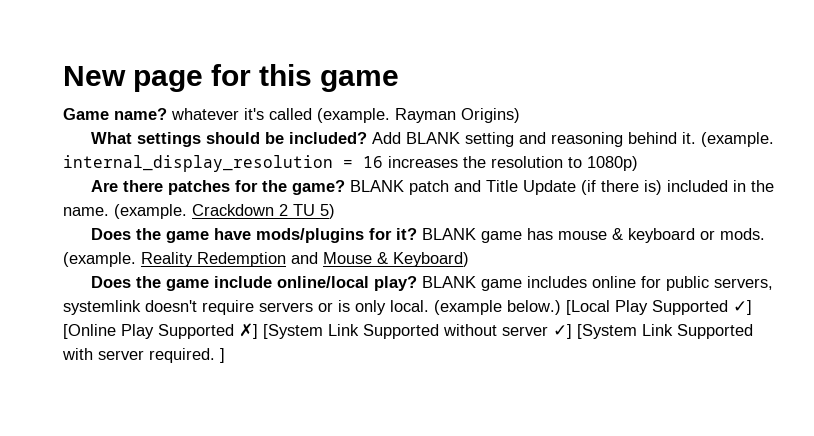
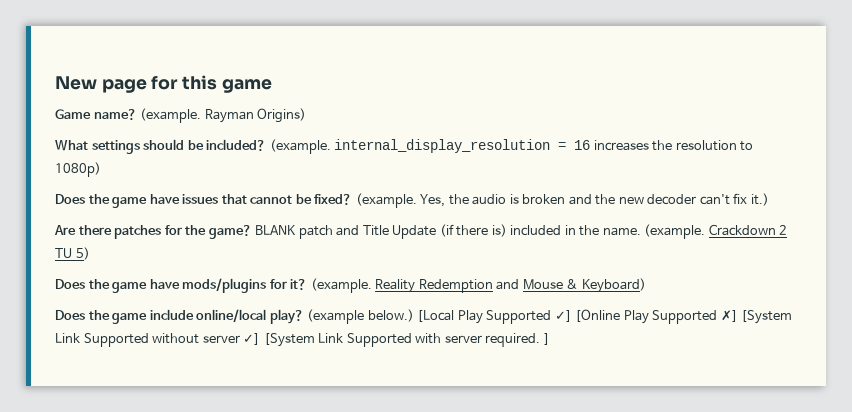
[171,108,312,120] whatever it's called -> (137, 114) none
[371,132,696,147] Add BLANK setting and reasoning behind it. -> (267, 145) none
(638, 163) none -> [55,193,769,208] // Does the game have issues that cannot be fixed? (example. Yes, the audio is broken and the new decoder can't fix it.)
[421,228,765,243] BLANK game has mouse & keyboard or mods. -> (308, 284) none
[421,276,773,291] [63,300,429,315] BLANK game includes online for public servers, systemlink doesn't require servers or is only local. -> (304, 316) none

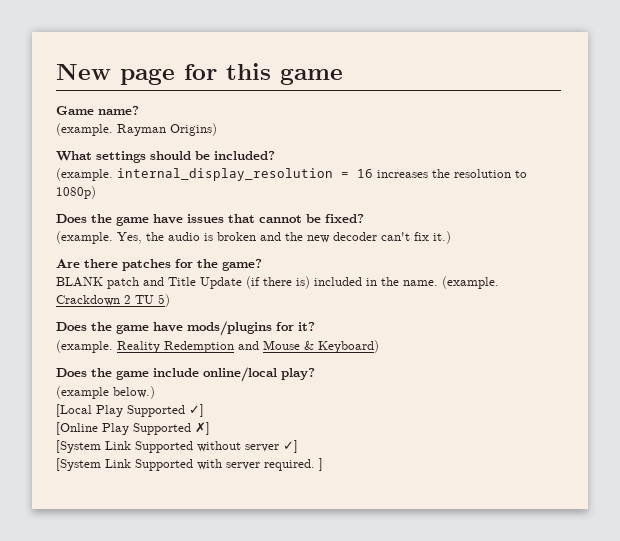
(137, 114) none -> (139, 110) //
(267, 145) none -> (275, 155) //
(353, 199) none -> (364, 218) //
(252, 232) none -> (262, 265) //
(308, 284) none -> (315, 326) //
(304, 316) none -> (315, 374) //
(414, 315) none -> (155, 392) //
(572, 316) none -> (204, 410) //
(738, 316) none -> (210, 428) //
(261, 339) none -> (298, 446) //

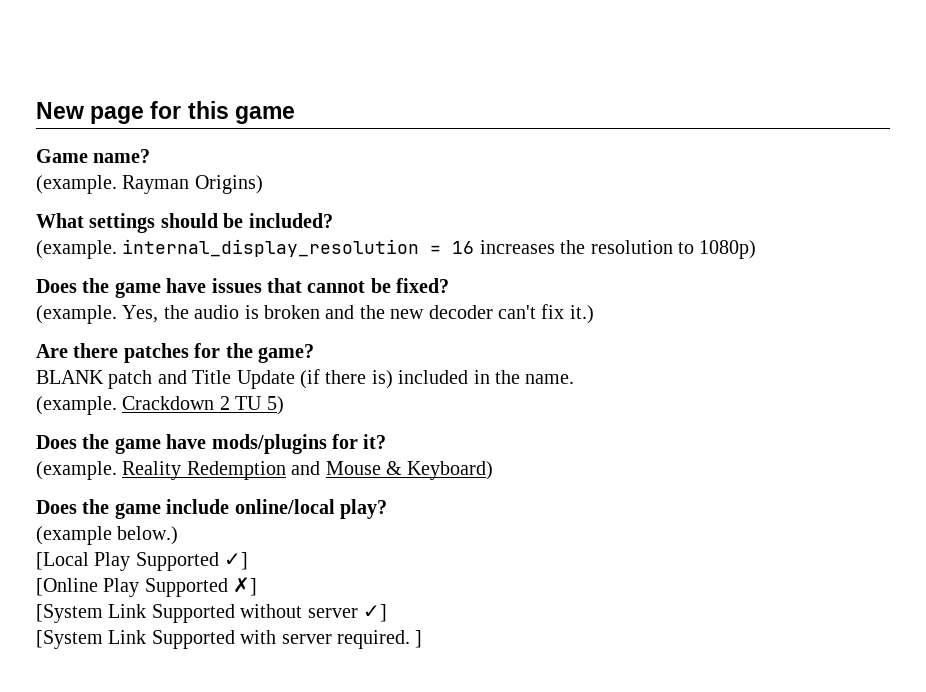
(438, 283) none -> (575, 379) //

